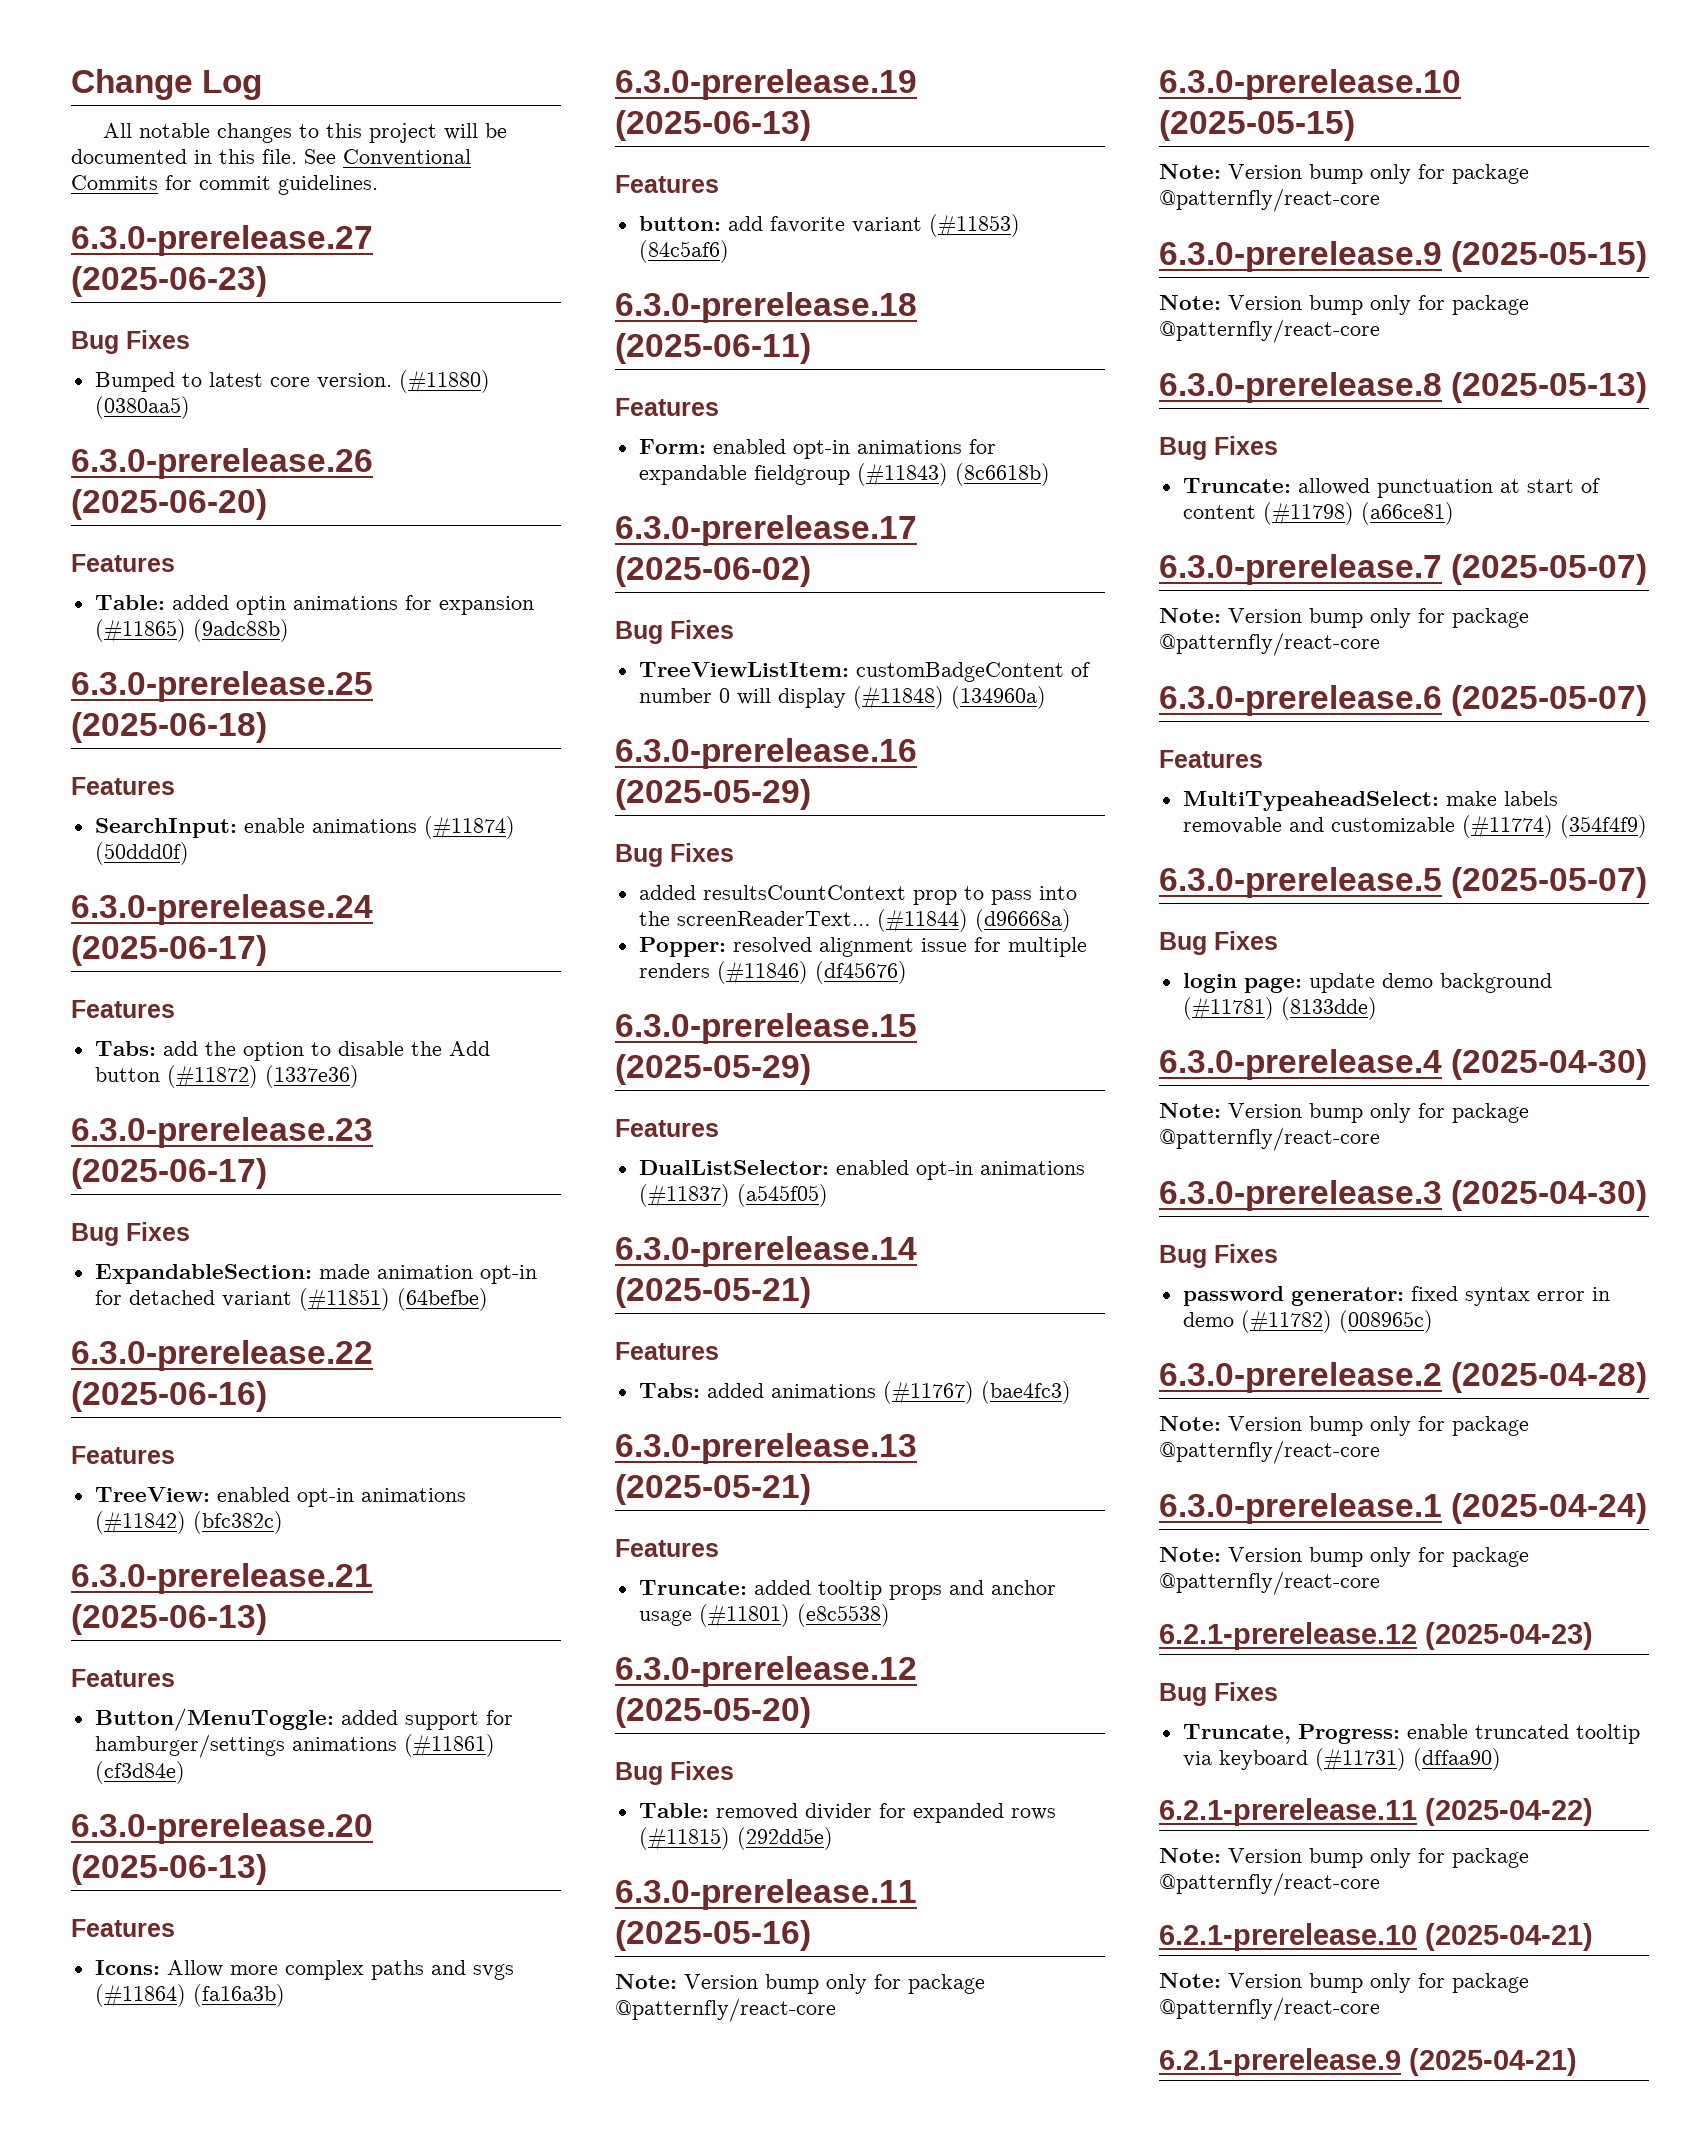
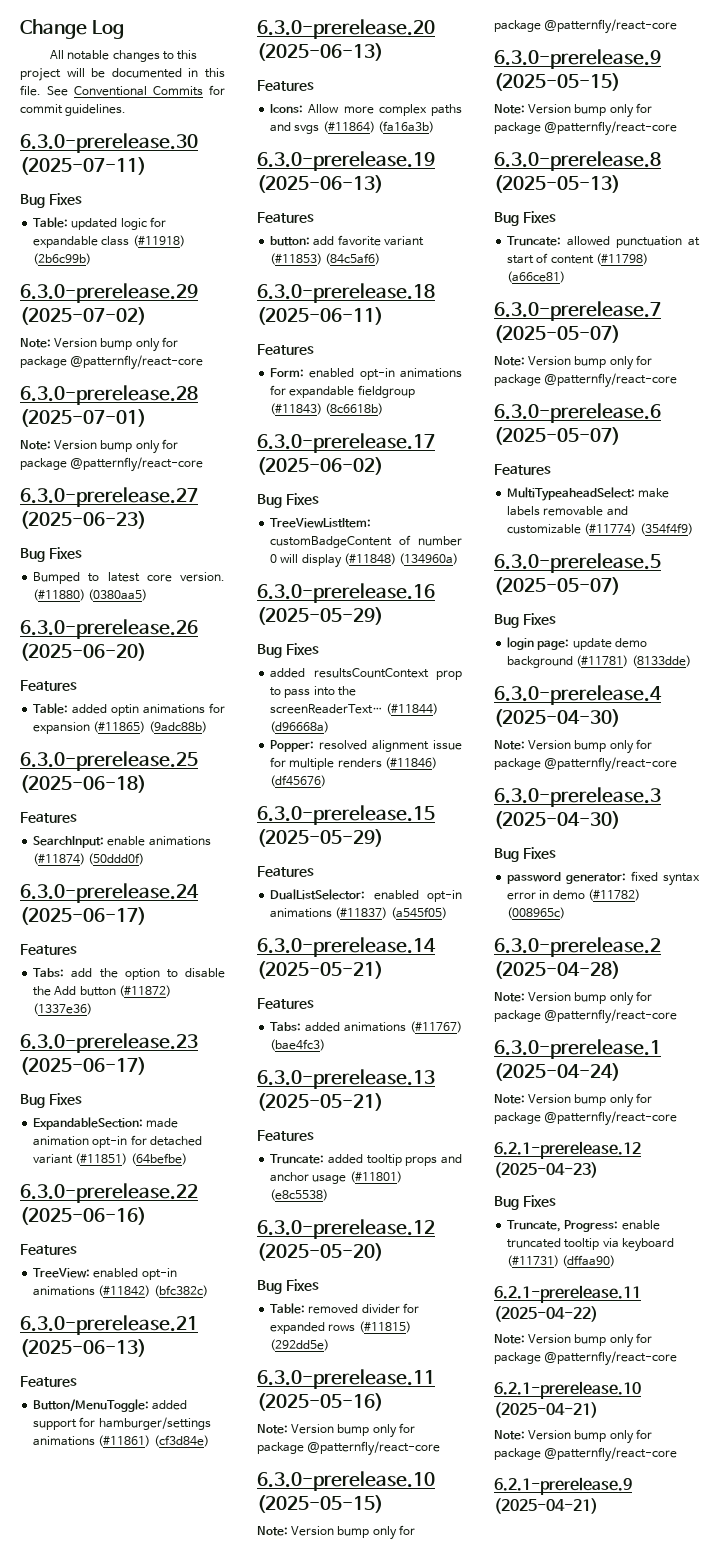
(378, 185) none -> [20,133,198,153] [20,157,146,175] [20,193,82,208] [33,217,166,230] [33,235,185,248] [33,253,92,265] [20,283,198,303] [20,307,146,325] [20,337,178,352] [20,355,204,370] [20,385,198,405] [20,409,146,427] [20,439,178,454] [20,457,204,472] // 6.3.0-prerelease.30 (2025-07-11) // Bug Fixes // Table: updated logic for expandable class (#11918) (2b6c99b) // 6.3.0-prerelease.29 (2025-07-02) // Note: Version bump only for package @patternfly/react-core // 6.3.0-prerelease.28 (2025-07-01) // Note: Version bump only for package @patternfly/react-core

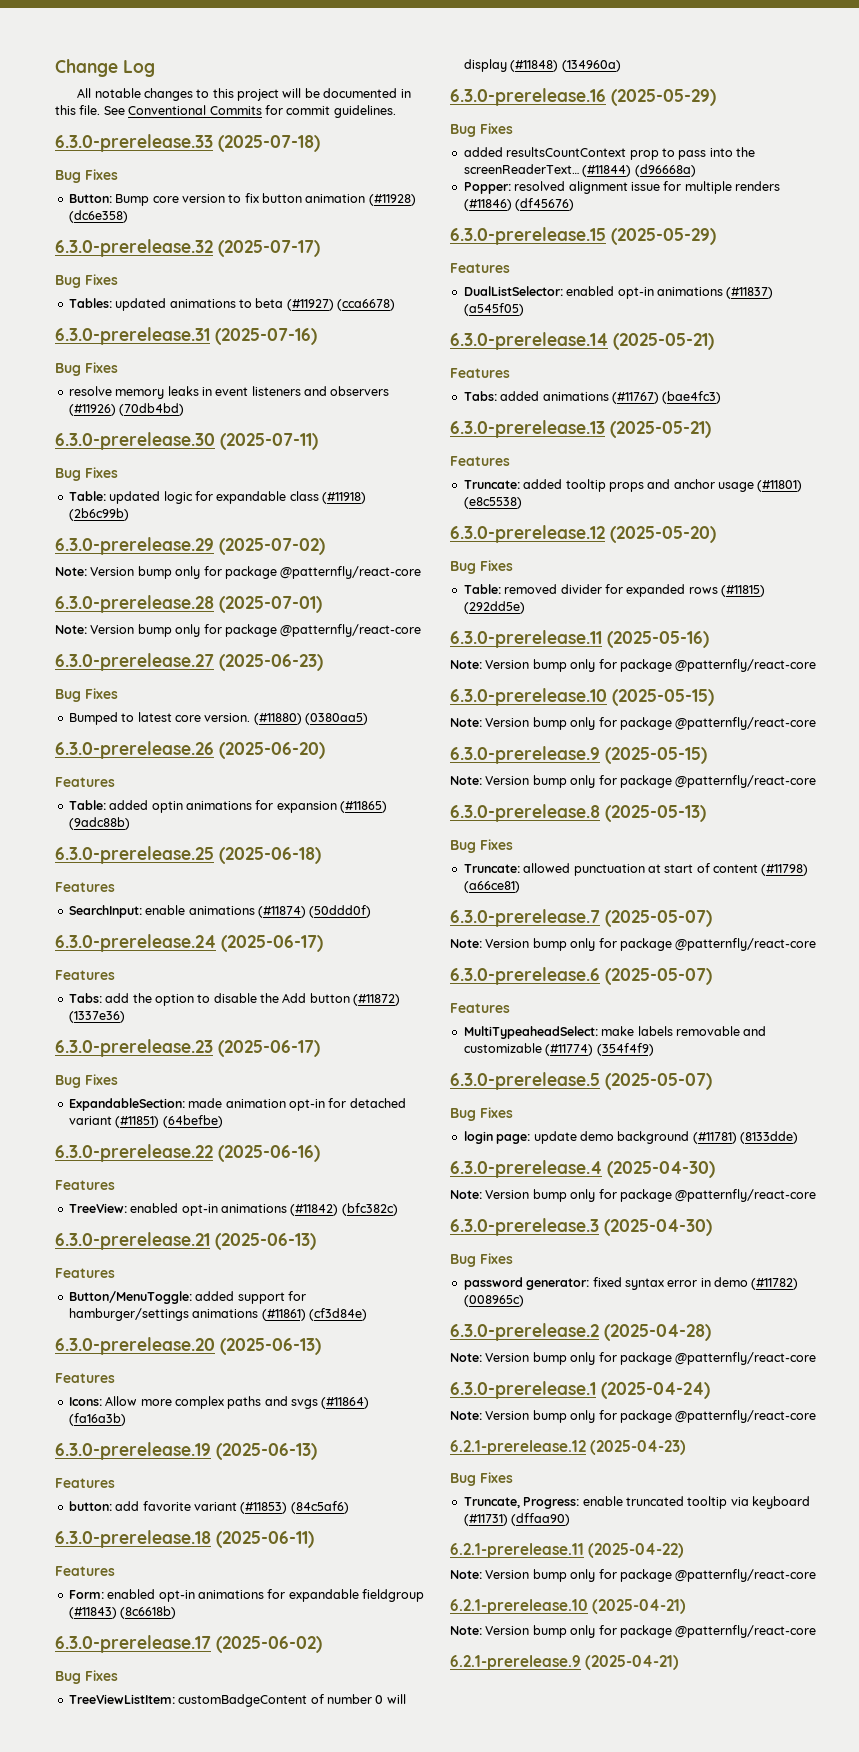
(127, 110) none -> [55,134,320,152] [55,169,118,183] [68,193,416,206] [68,210,128,223] [55,239,320,257] [55,274,118,288] [68,298,395,311] [55,327,317,345] [55,362,118,376] [68,386,390,399] [68,403,185,416] // 6.3.0-prerelease.33 (2025-07-18) // Bug Fixes // Button: Bump core version to fix button animation (#11928) (dc6e358) // 6.3.0-prerelease.32 (2025-07-17) // Bug Fixes // Tables: updated animations to beta (#11927) (cca6678) // 6.3.0-prerelease.31 (2025-07-16) // Bug Fixes // resolve memory leaks in event listeners and observers (#11926) (70db4bd)

